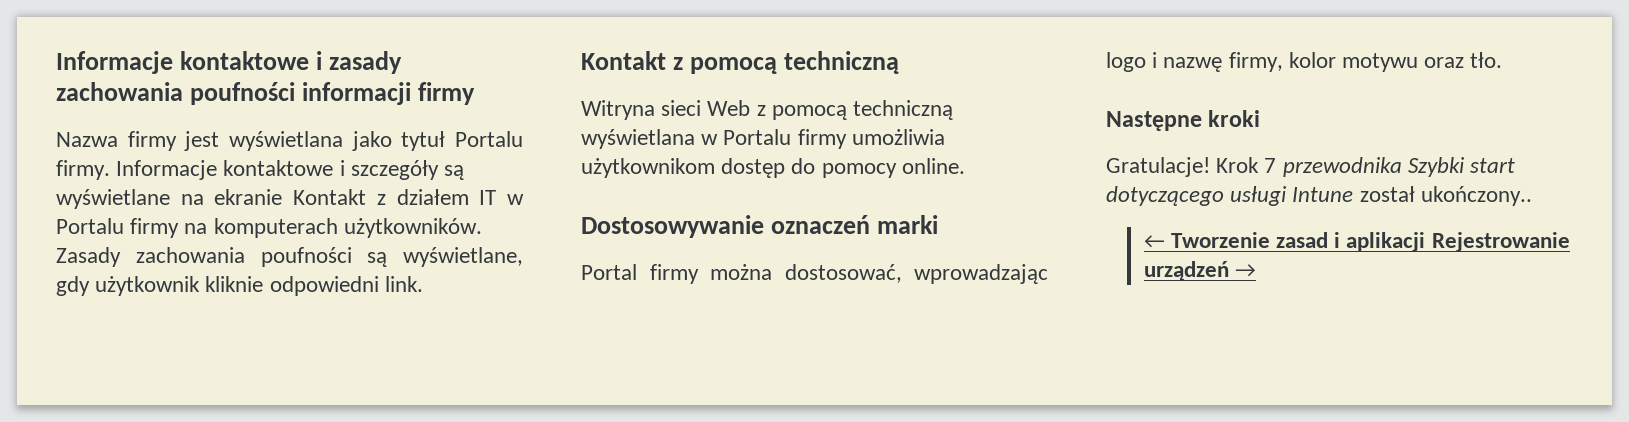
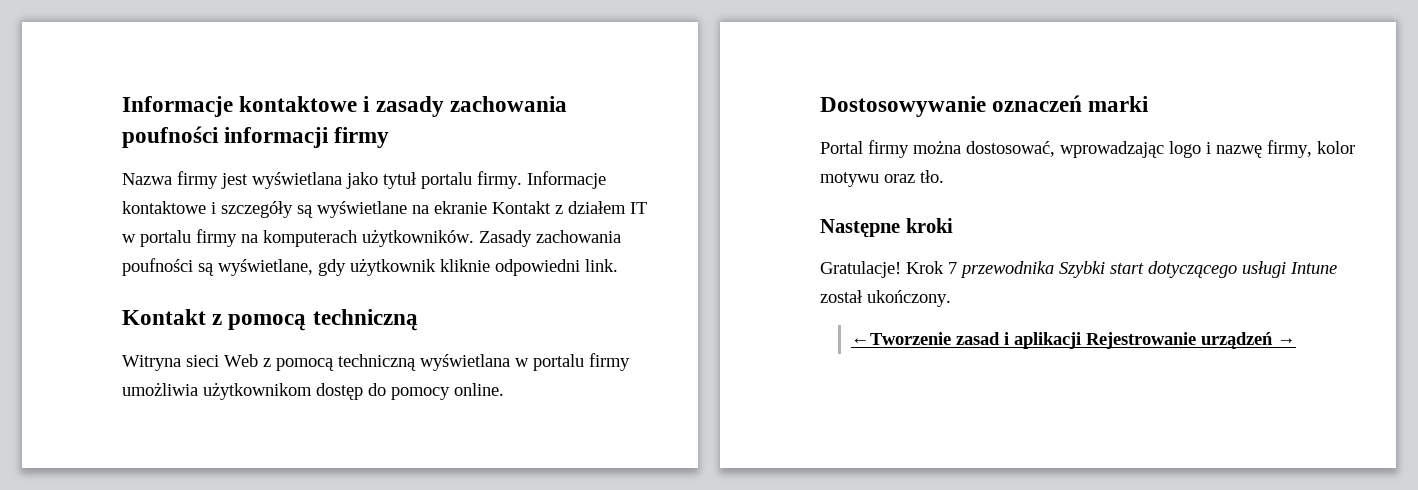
[455,131,523,147] Portalu -> [421,172,472,189] portalu
[56,218,124,234] Portalu -> [140,230,191,247] portalu
[723,129,792,145] Portalu -> [533,354,584,371] portalu
[1420,186,1532,206] [1143,232,1270,248] ukończony.. // ← Tworzenie -> [867,290,951,307] [850,332,951,345] ukończony. // ←Tworzenie

